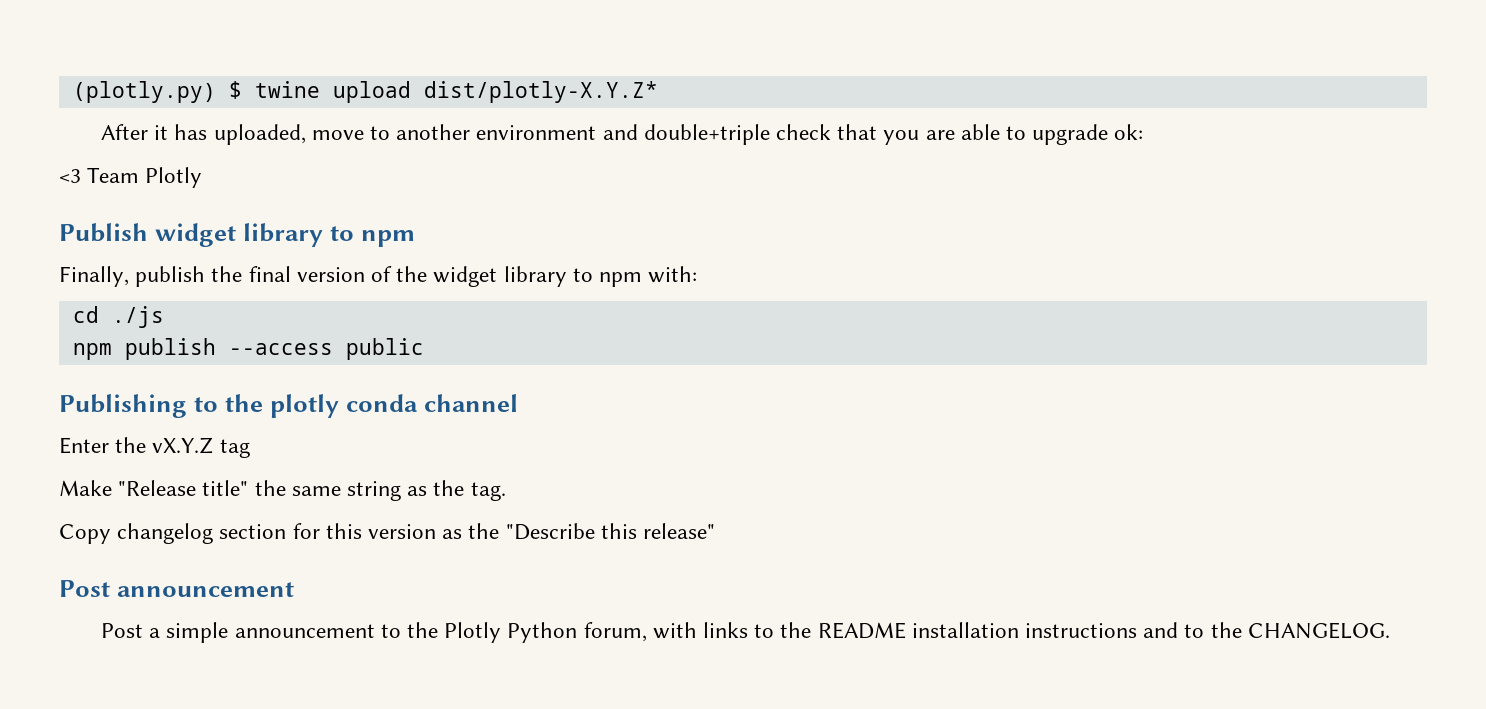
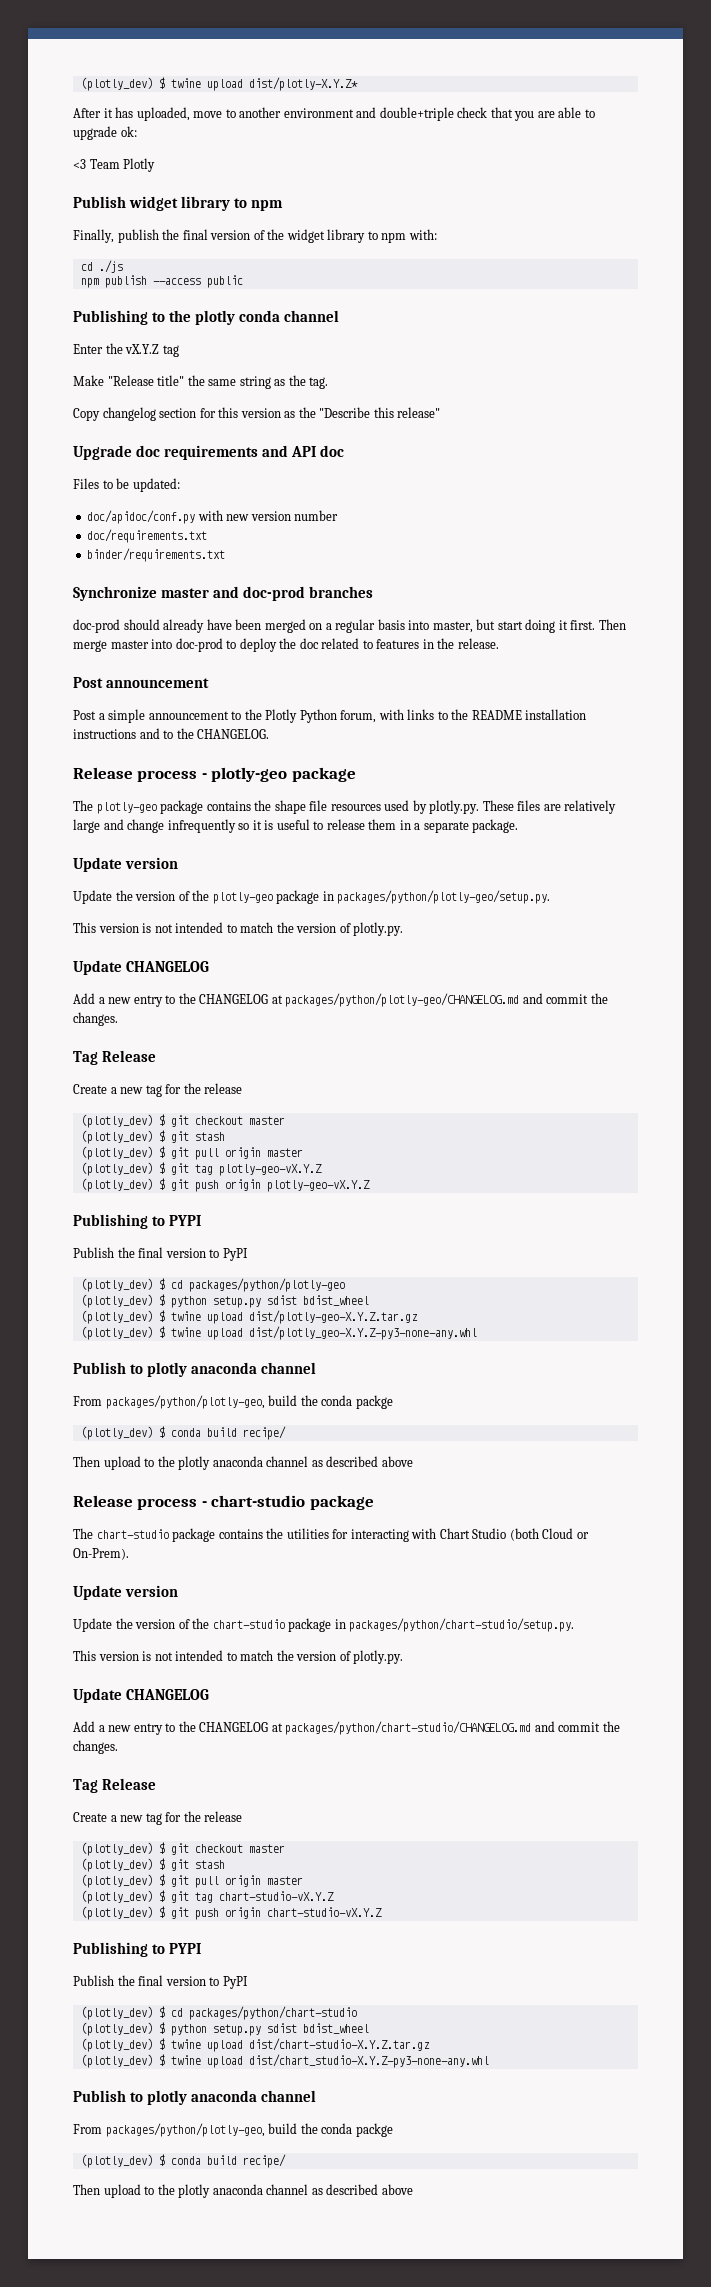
[72,81,216,103] (plotly.py) -> [80,77,153,91] (plotly_dev)
(716, 531) none -> [73,445,344,460] [73,478,180,492] [87,510,339,524] [87,529,208,543] [87,548,226,562] [73,586,373,601] [73,619,626,633] [73,638,499,652] // Upgrade doc requirements and API doc // Files to be updated: // doc/apidoc/conf.py with new version number // doc/requirements.txt // binder/requirements.txt // Synchronize master and doc-prod branches // doc-prod should already have been merged on a regular basis into master, but start doing it first. Then merge master into doc-prod to deploy the doc related to features in the release.
(1390, 630) none -> [73,767,356,782] [73,800,617,814] [73,819,519,833] [73,857,178,872] [73,890,551,904] [73,922,404,936] [73,960,209,975] [73,993,608,1007] [73,1012,118,1026] [73,1050,156,1065] [73,1083,243,1097] [80,1114,285,1128] [80,1130,225,1144] [80,1146,303,1160] [80,1162,322,1176] [80,1178,370,1192] [73,1214,201,1229] [73,1247,248,1261] [80,1278,345,1292] [80,1294,369,1308] [80,1310,418,1324] [80,1326,477,1340] [73,1362,316,1377] [73,1395,393,1409] [80,1426,286,1440] [73,1456,413,1470] [73,1495,374,1510] [73,1528,589,1542] [73,1548,129,1560] [73,1585,178,1600] [73,1618,575,1632] [73,1650,404,1664] [73,1688,209,1703] [73,1721,620,1735] [73,1740,118,1754] [73,1778,156,1793] [73,1811,243,1825] [80,1842,285,1856] [80,1858,225,1872] [80,1874,303,1888] [80,1890,334,1904] [80,1906,382,1920] [73,1942,201,1957] [73,1975,248,1989] [80,2006,357,2020] [80,2022,369,2036] [80,2038,430,2052] [80,2054,489,2068] [73,2090,316,2105] [73,2123,393,2137] [80,2154,286,2168] [73,2184,413,2198] // Release process - plotly-geo package // The plotly-geo package contains the shape file resources used by plotly.py. These files are relatively large and change infrequently so it is useful to release them in a separate package. // Update version // Update the version of the plotly-geo package in packages/python/plotly-geo/setup.py. // This version is not intended to match the version of plotly.py. // Update CHANGELOG // Add a new entry to the CHANGELOG at packages/python/plotly-geo/CHANGELOG.md and commit the changes. // Tag Release // Create a new tag for the release // (plotly_dev) $ git checkout master // (plotly_dev) $ git stash // (plotly_dev) $ git pull origin master // (plotly_dev) $ git tag plotly-geo-vX.Y.Z // (plotly_dev) $ git push origin plotly-geo-vX.Y.Z // Publishing to PYPI // Publish the final version to PyPI // (plotly_dev) $ cd packages/python/plotly-geo // (plotly_dev) $ python setup.py sdist bdist_wheel // (plotly_dev) $ twine upload dist/plotly-geo-X.Y.Z.tar.gz // (plotly_dev) $ twine upload dist/plotly_geo-X.Y.Z-py3-none-any.whl // Publish to plotly anaconda channel // From packages/python/plotly-geo, build the conda packge // (plotly_dev) $ conda build recipe/ // Then upload to the plotly anaconda channel as described above // Release process - chart-studio package // The chart-studio package contains the utilities for interacting with Chart Studio (both Cloud or On-Prem). // Update version // Update the version of the chart-studio package in packages/python/chart-studio/setup.py. // This version is not intended to match the version of plotly.py. // Update CHANGELOG // Add a new entry to the CHANGELOG at packages/python/chart-studio/CHANGELOG.md and commit the changes. // Tag Release // Create a new tag for the release // (plotly_dev) $ git checkout master // (plotly_dev) $ git stash // (plotly_dev) $ git pull origin master // (plotly_dev) $ git tag chart-studio-vX.Y.Z // (plotly_dev) $ git push origin chart-studio-vX.Y.Z // Publishing to PYPI // Publish the final version to PyPI // (plotly_dev) $ cd packages/python/chart-studio // (plotly_dev) $ python setup.py sdist bdist_wheel // (plotly_dev) $ twine upload dist/chart-studio-X.Y.Z.tar.gz // (plotly_dev) $ twine upload dist/chart_studio-X.Y.Z-py3-none-any.whl // Publish to plotly anaconda channel // From packages/python/plotly-geo, build the conda packge // (plotly_dev) $ conda build recipe/ // Then upload to the plotly anaconda channel as described above

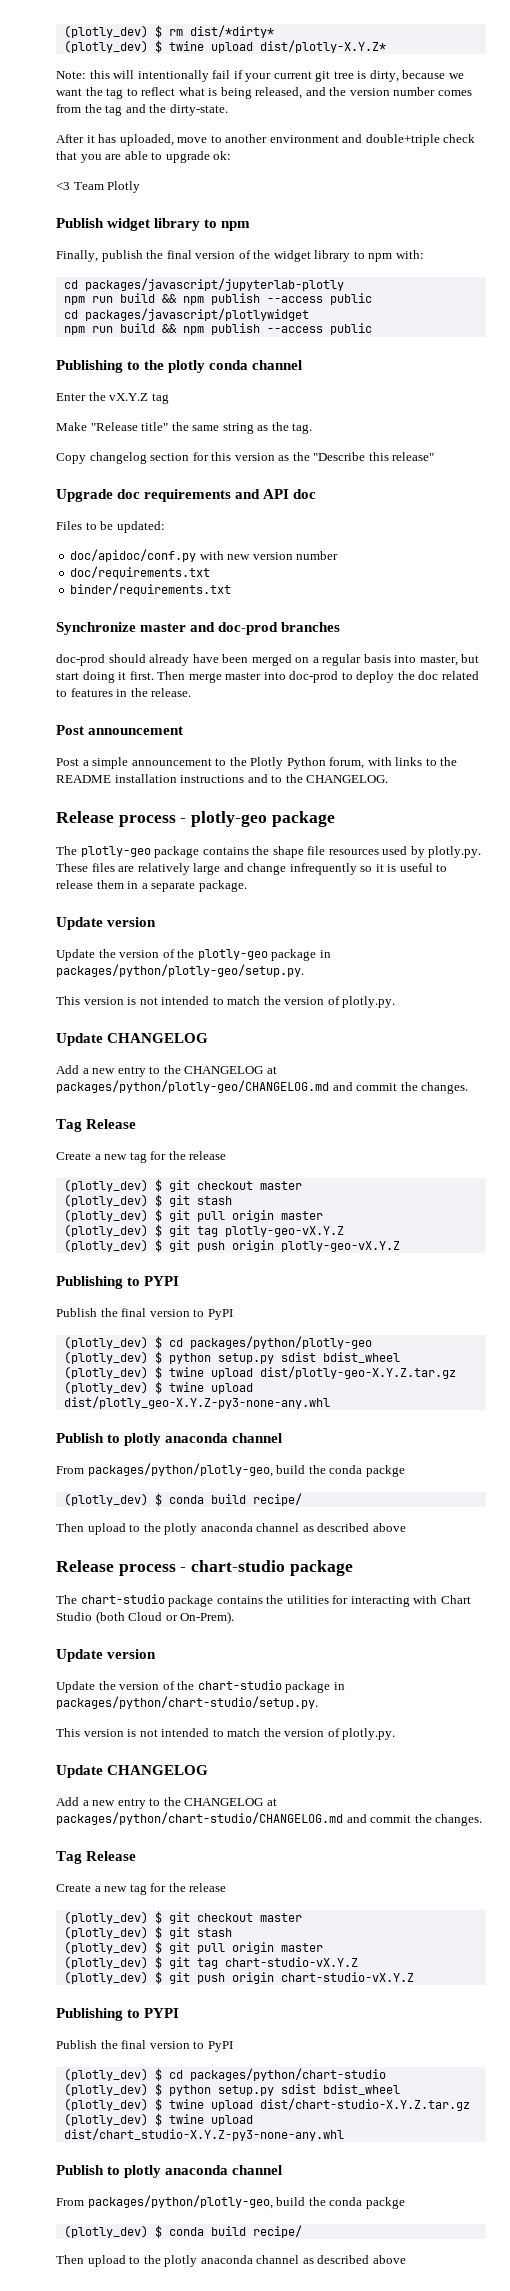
[80,77,165,91] (plotly_dev) $ -> [63,25,274,38] [63,40,162,53] (plotly_dev) $ rm dist/*dirty* // (plotly_dev) $
(358, 84) none -> [56,70,464,82] [56,87,472,99] [56,104,228,116] // Note: this will intentionally fail if your current git tree is dirty, because we want the tag to reflect what is being released, and the version number comes from the tag and the dirty-state.
[98,260,123,273] [80,278,99,288] ./js // npm -> [84,278,344,291] [63,293,372,305] [63,308,309,321] [63,323,204,335] packages/javascript/jupyterlab-plotly // npm run build && npm publish --access public // cd packages/javascript/plotlywidget // npm run build && npm

